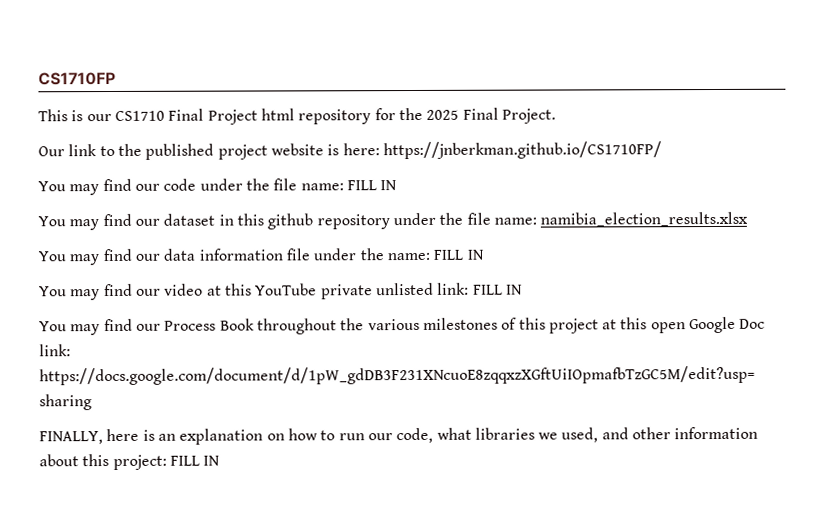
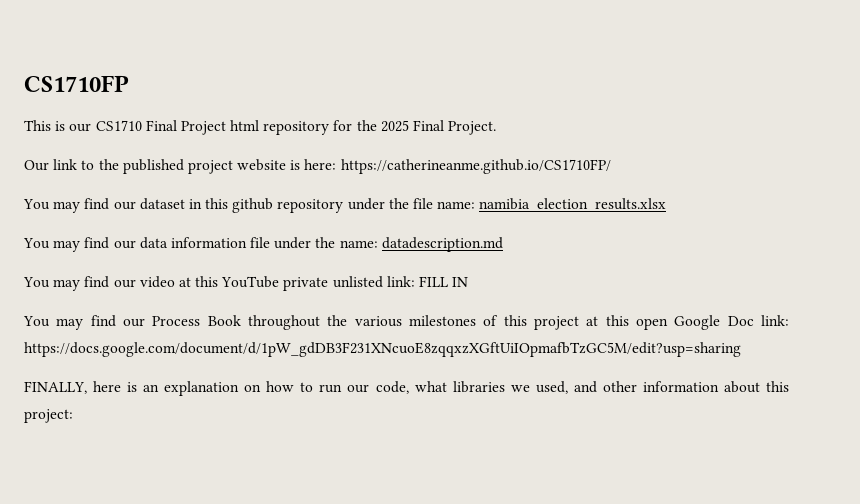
[382,141,662,160] [38,178,398,196] https://jnberkman.github.io/CS1710FP/ // You may find our code under the file name: FILL IN -> [340,159,611,174] https://catherineanme.github.io/CS1710FP/
[433,249,484,260] FILL IN -> [381,237,503,252] datadescription.md
[169,455,221,466] FILL IN -> (73, 416) none

